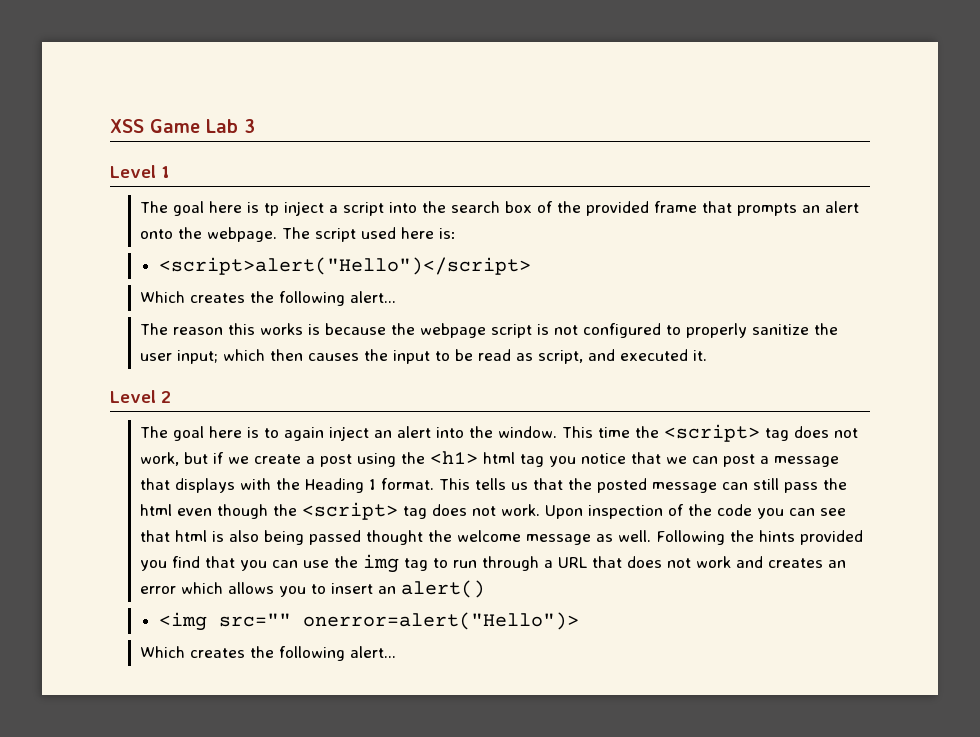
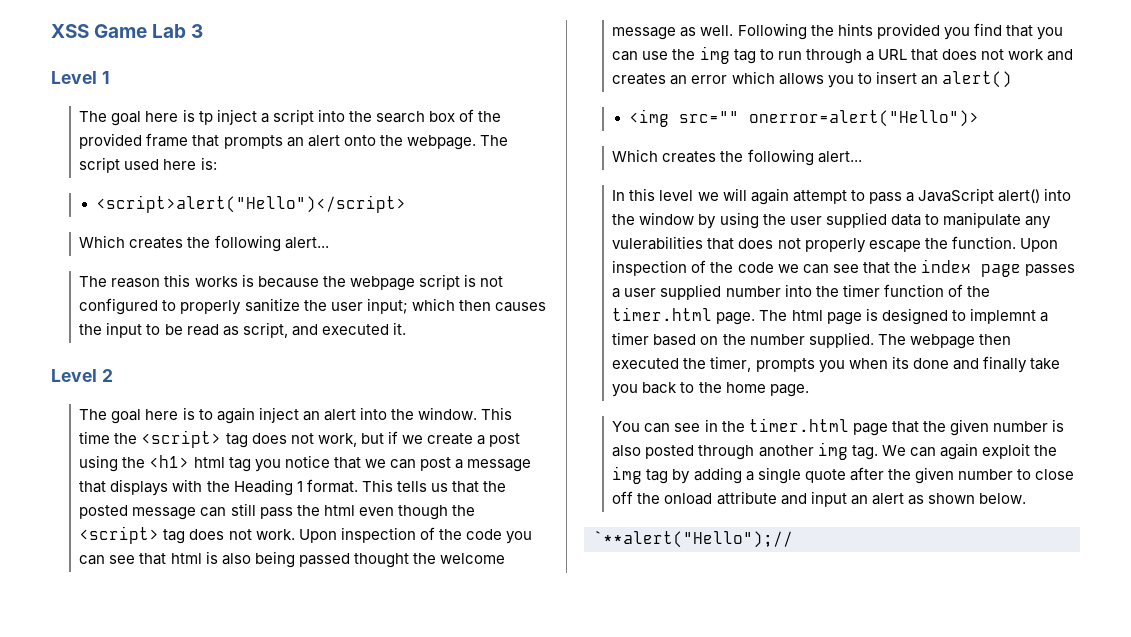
(396, 652) none -> [612,188,1071,205] [612,212,1051,229] [612,236,1058,253] [612,259,1075,277] [612,284,990,300] [612,307,1048,325] [612,332,1011,349] [612,356,1060,373] [612,382,809,397] [612,418,1064,436] [612,442,1057,460] [612,466,1074,484] [612,491,1026,507] [593,531,793,548] // In this level we will again attempt to pass a JavaScript alert() into the window by using the user supplied data to manipulate any vulerabilities that does not properly escape the function. Upon inspection of the code we can see that the index page passes a user supplied number into the timer function of the timer.html page. The html page is designed to implemnt a timer based on the number supplied. The webpage then executed the timer, prompts you when its done and finally take you back to the home page. // You can see in the timer.html page that the given number is also posted through another img tag. We can again exploit the img tag by adding a single quote after the given number to close off the onload attribute and input an alert as shown below. // `**alert("Hello");//

